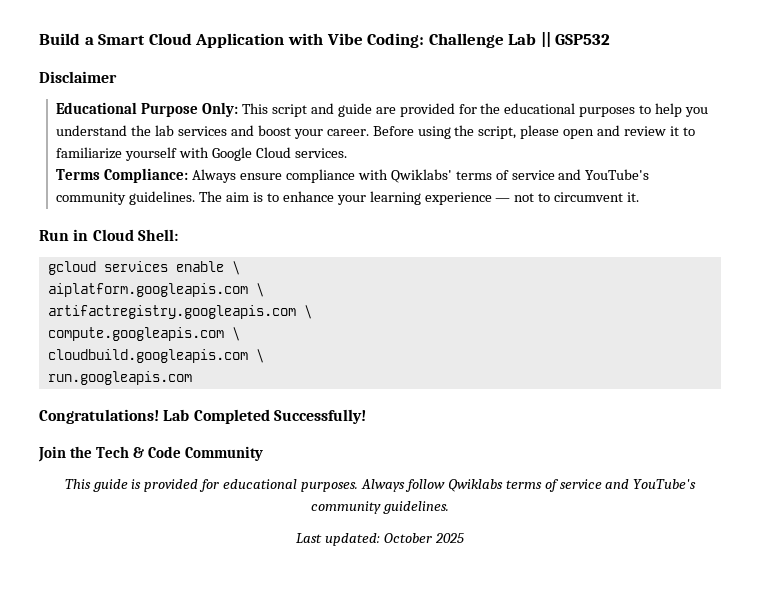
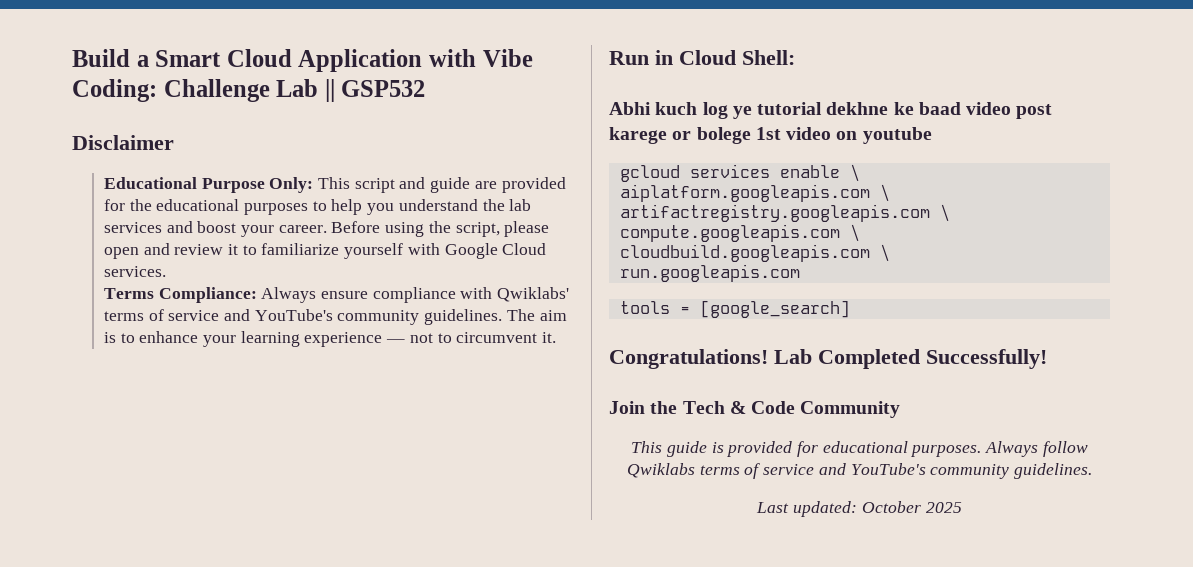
(178, 235) none -> [609,102,1053,119] [609,127,932,144] // Abhi kuch log ye tutorial dekhne ke baad video post karege or bolege 1st video on youtube
(192, 378) none -> [619,300,850,318] // tools = [google_search]

